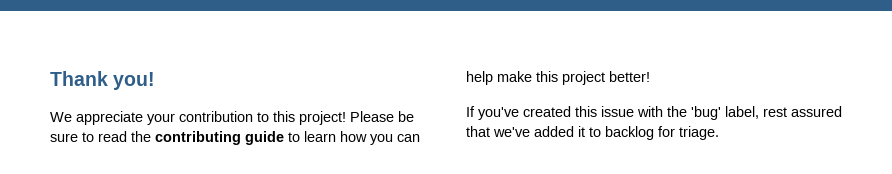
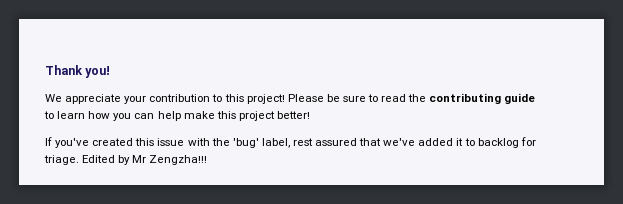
(719, 133) none -> [82,155,208,165] Edited by Mr Zengzha!!!

